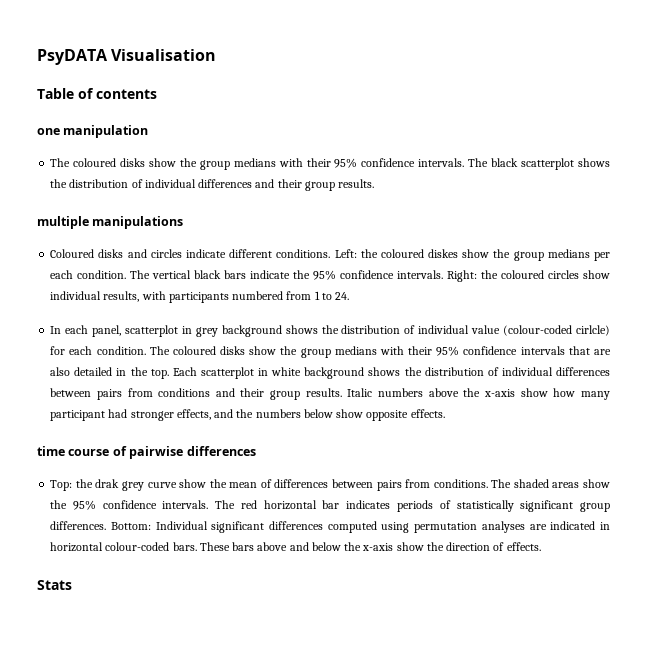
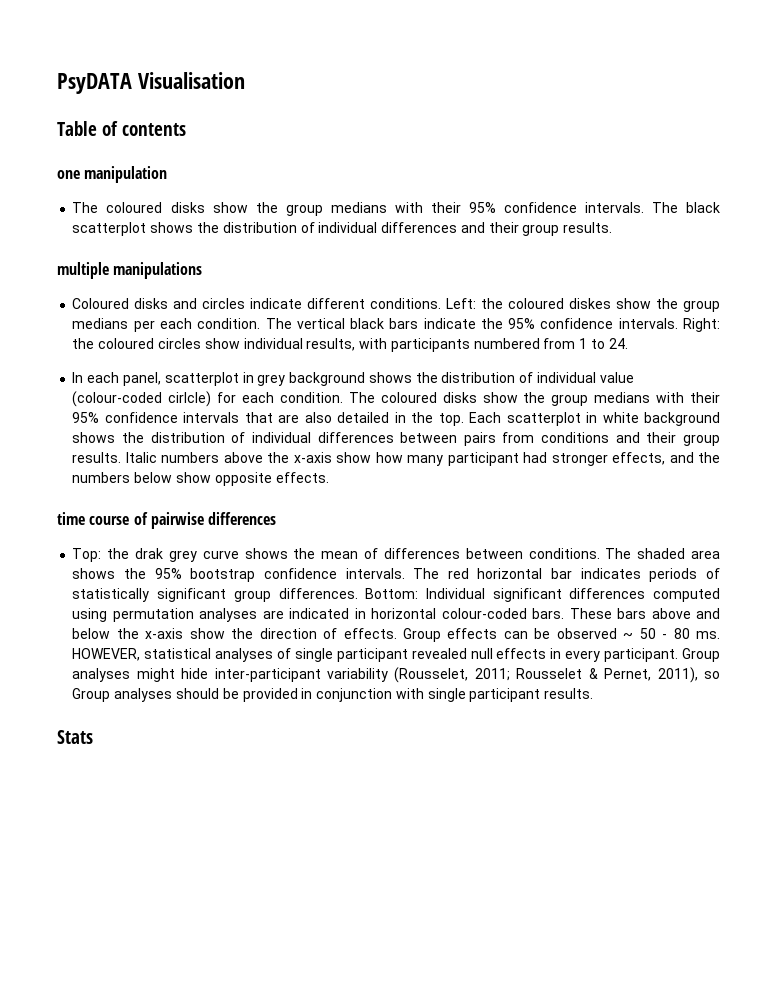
[179,479,207,488] show -> [244,548,288,559] shows
[376,479,431,491] pairs from -> (523, 553) none
[552,479,610,488] [50,500,96,510] areas show the 95% -> [690,550,720,559] [72,568,256,582] area shows the 95% bootstrap
(541, 546) none -> [402,628,721,642] [72,648,720,662] [72,667,720,683] [72,688,594,702] Group effects can be observed ~ 50 - 80 ms. HOWEVER, statistical analyses of single participant revealed null effects in every participant. Group analyses might hide inter-participant variability (Rousselet, 2011; Rousselet & Pernet, 2011), so Group analyses should be provided in conjunction with single participant results.

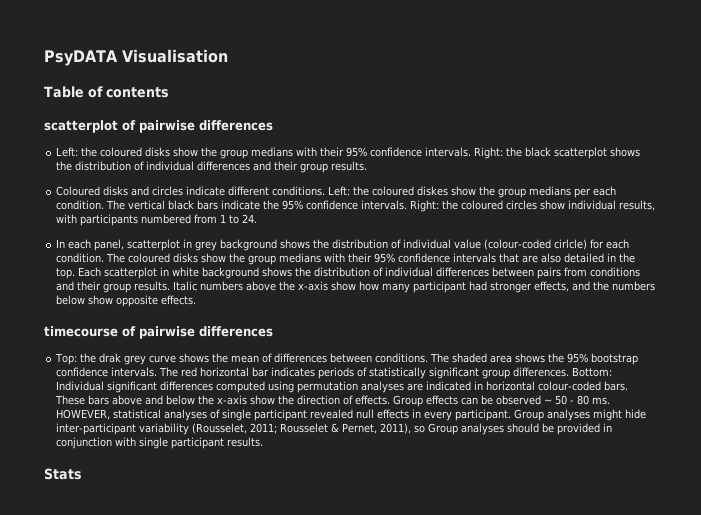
[57,166,168,183] [72,202,99,213] one manipulation // The -> [44,120,273,133] [56,147,98,157] scatterplot of pairwise differences // Left: the
[651,202,678,213] The -> [474,147,523,159] Right: the
[57,262,203,279] // multiple manipulations -> (368, 166) none
[57,512,130,525] time course -> [44,326,118,337] timecourse

